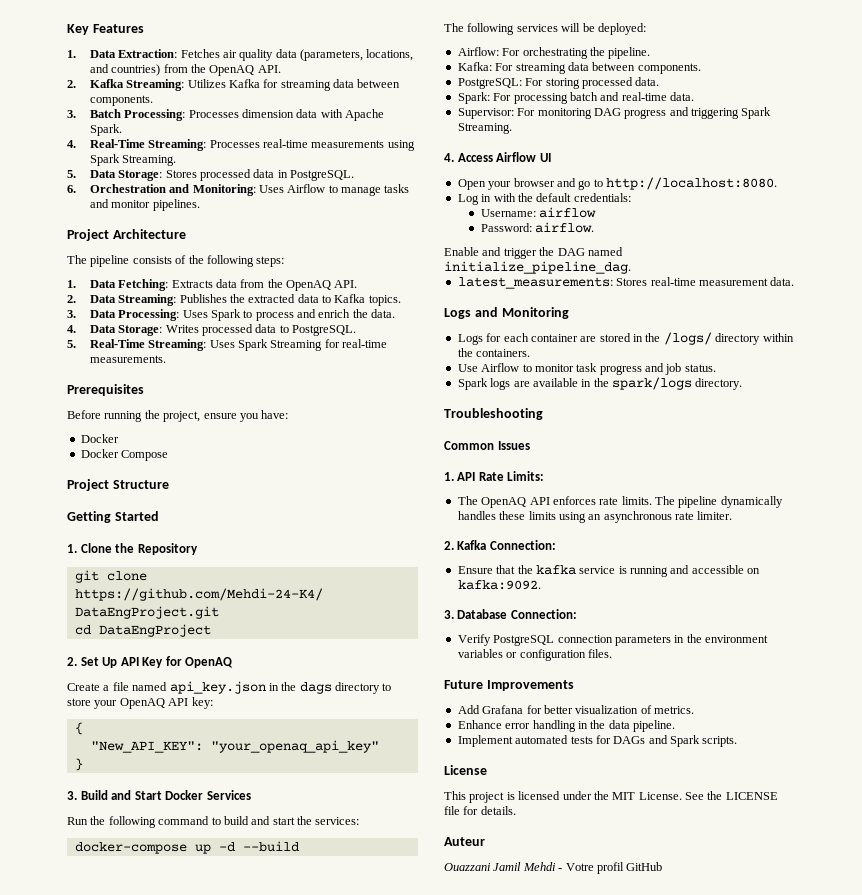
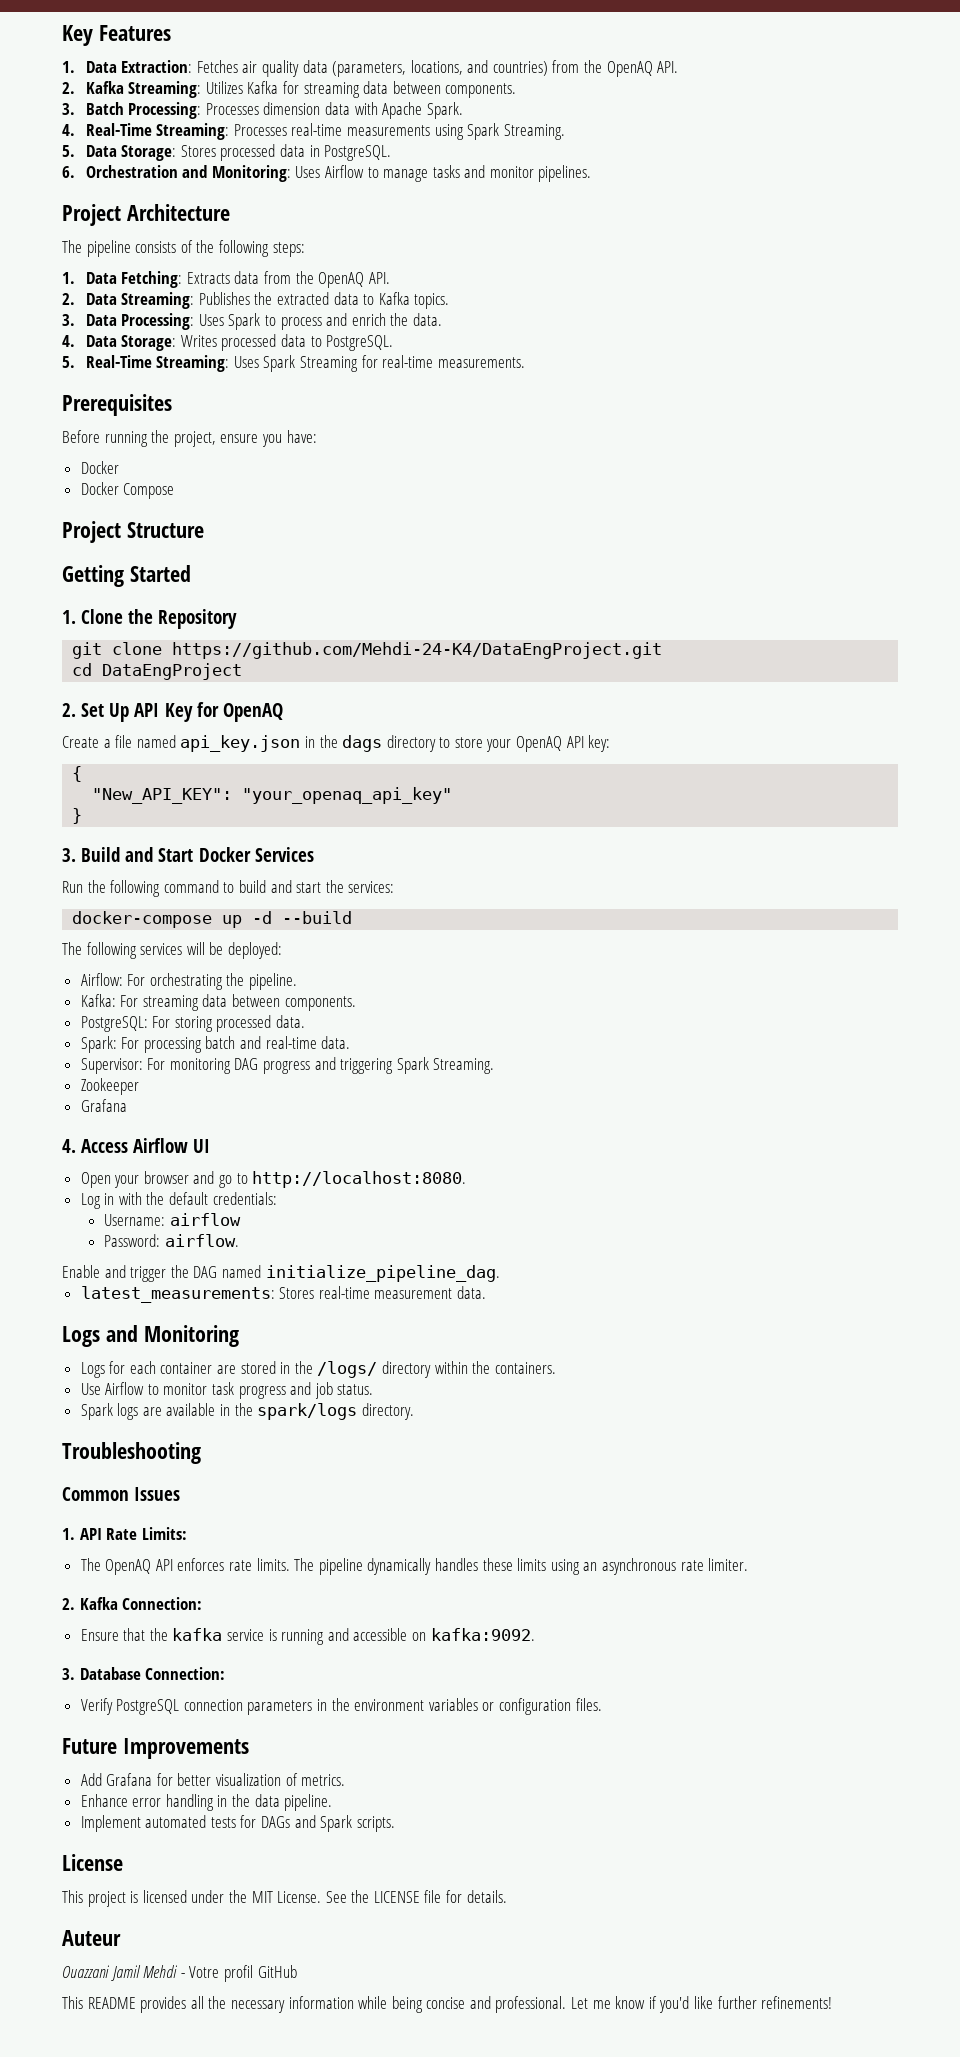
(512, 128) none -> [80,1078,139,1095] [80,1099,127,1112] // Zookeeper // Grafana
(663, 866) none -> [62,1996,833,2013] // This README provides all the necessary information while being concise and professional. Let me know if you'd like further refinements!

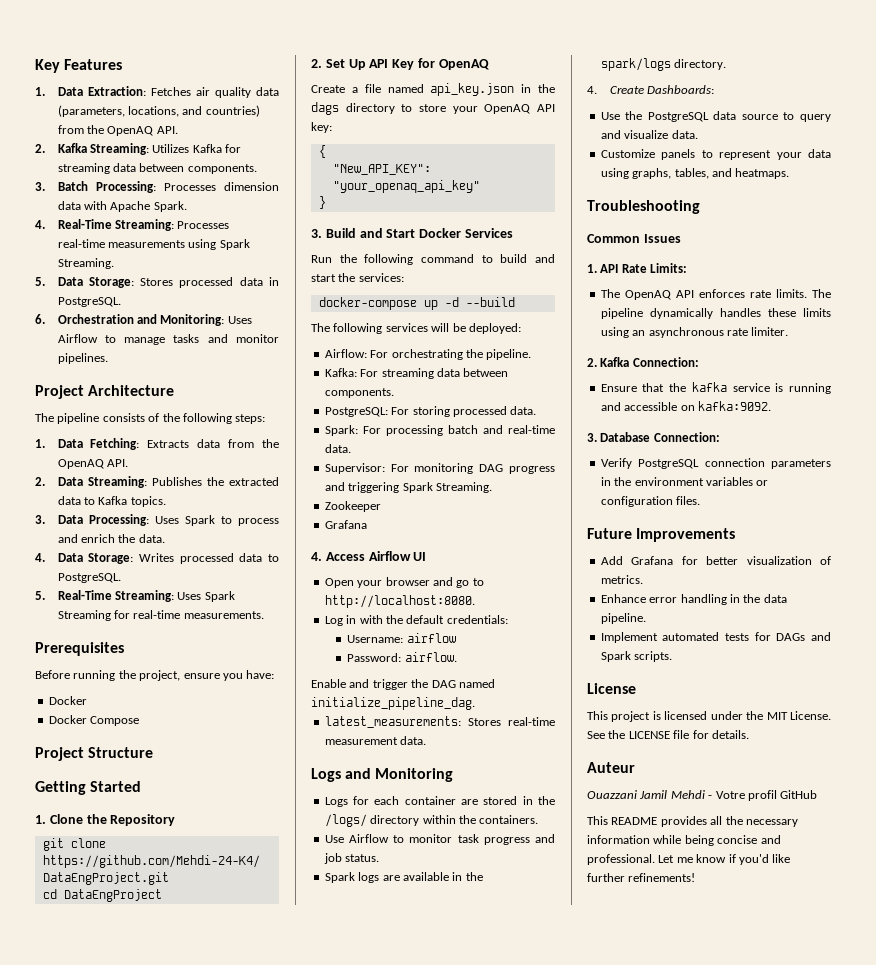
(414, 1411) none -> [587,85,714,94] [600,111,831,122] [600,130,698,139] [600,149,831,160] [600,168,790,179] // 4. Create Dashboards: // Use the PostgreSQL data source to query and visualize data. // Customize panels to represent your data using graphs, tables, and heatmaps.

